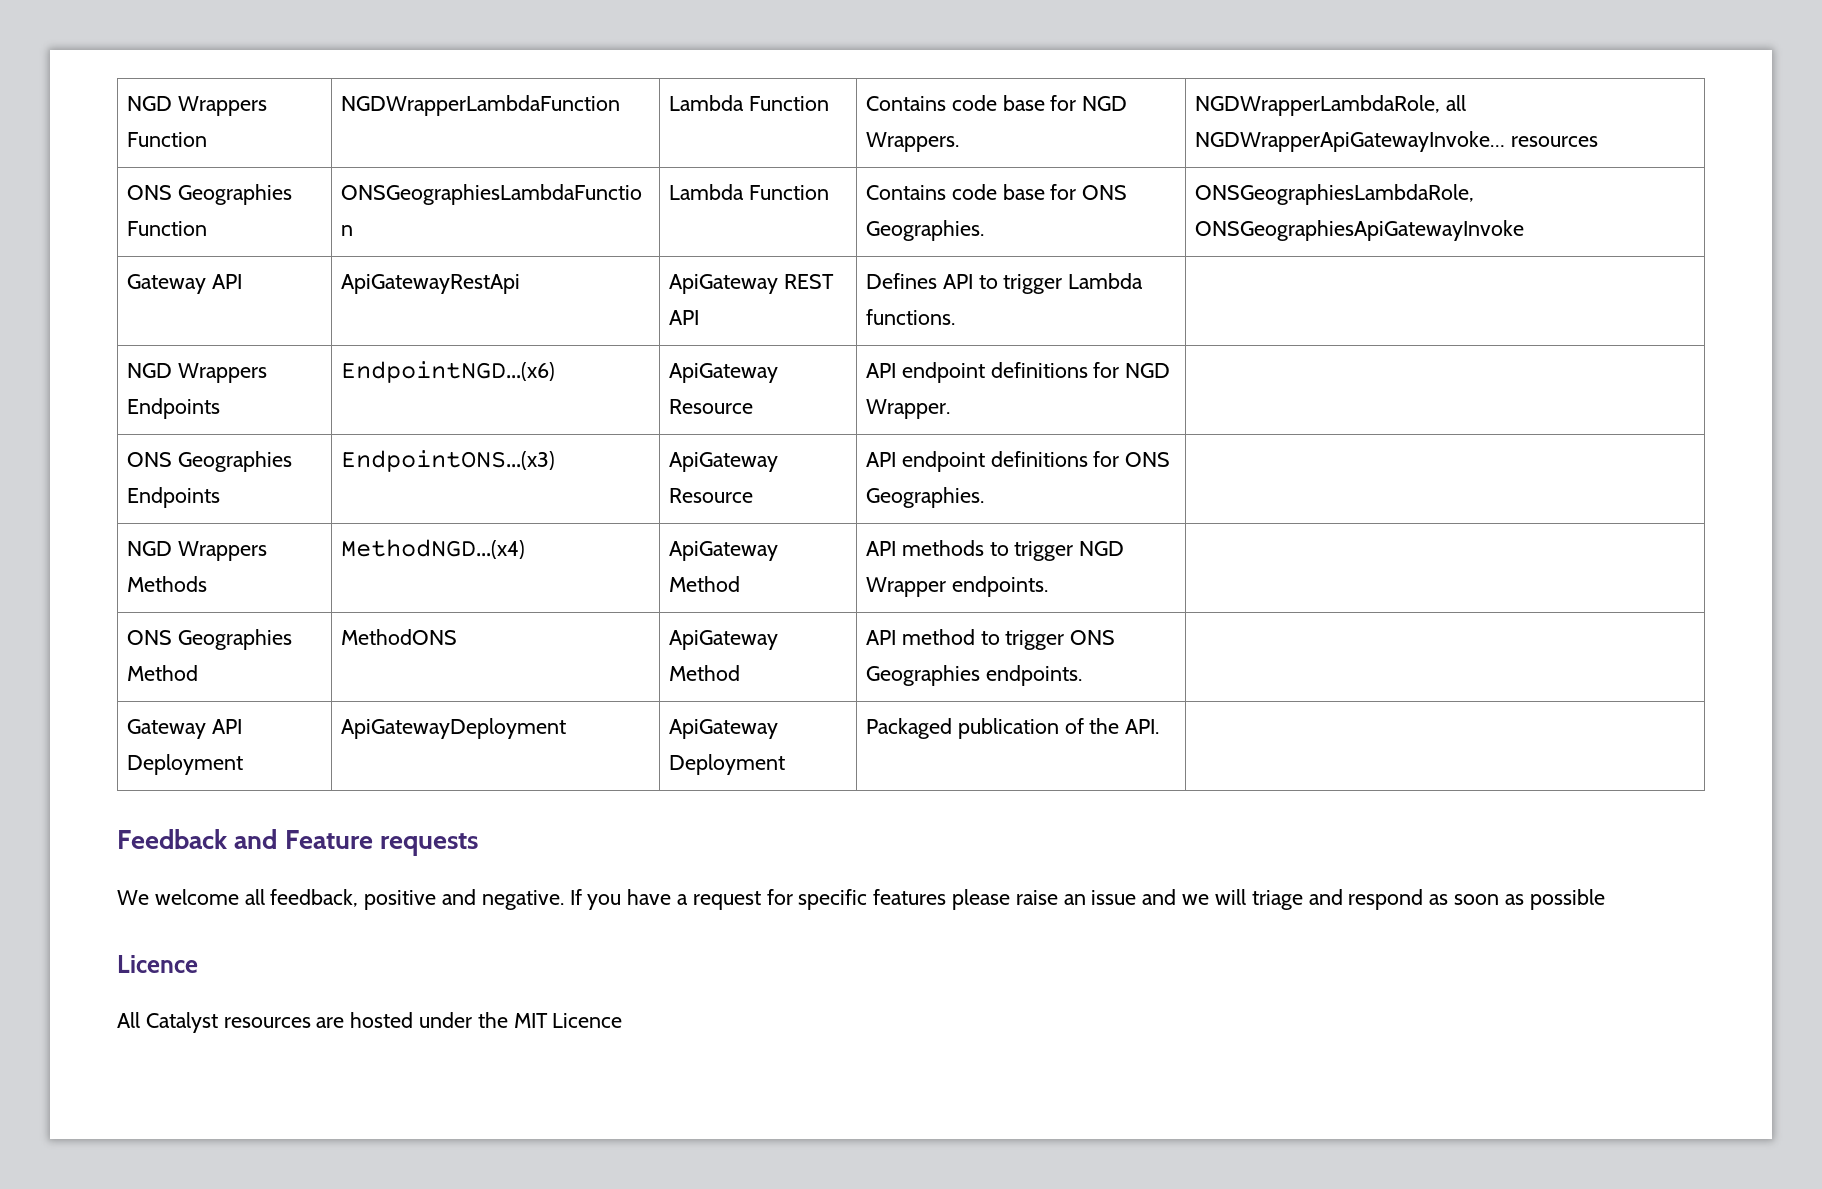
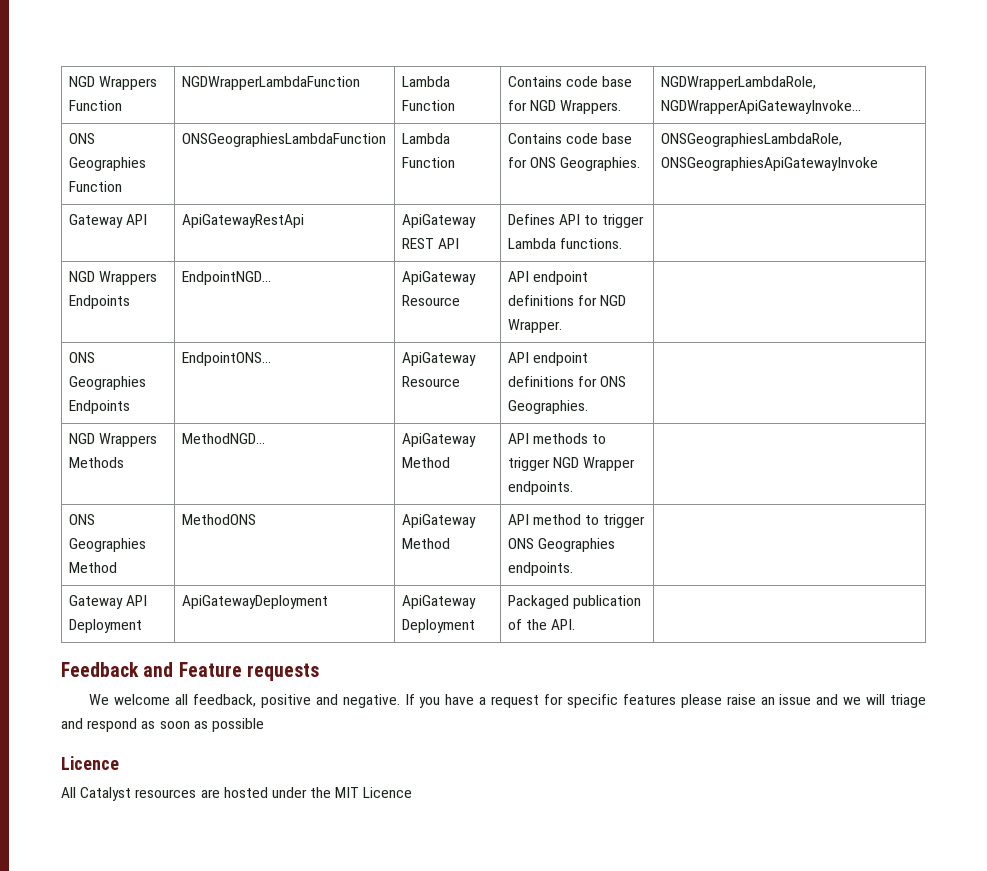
[1445,95,1466,111] all -> (816, 83) none
[1510,136,1598,147] resources -> (861, 107) none
[341,361,556,383] EndpointNGD…(x6) -> [181,271,271,285] EndpointNGD…
[341,450,556,472] EndpointONS…(x3) -> [181,352,271,366] EndpointONS…
[341,539,526,559] MethodNGD…(x4) -> [181,433,265,444] MethodNGD…

